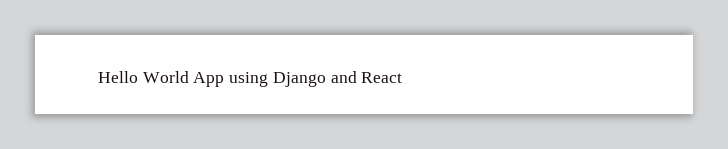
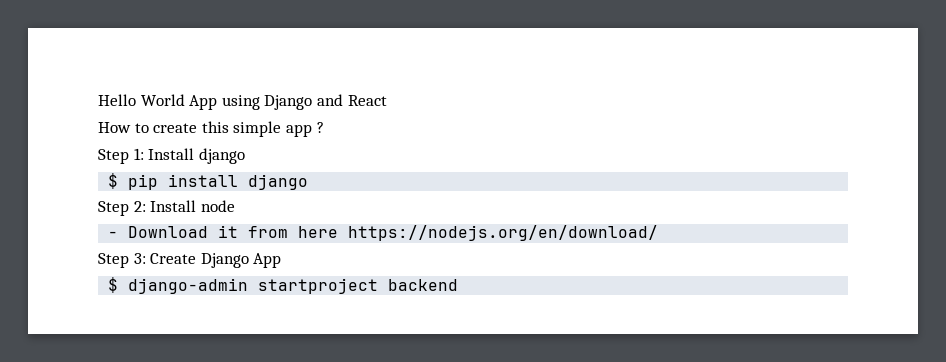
(403, 77) none -> [98,121,324,137] [98,148,245,164] [108,173,309,190] [98,200,235,216] [108,225,659,241] [98,253,282,268] [108,277,459,294] // How to create this simple app ? // Step 1: Install django // $ pip install django // Step 2: Install node // - Download it from here https://nodejs.org/en/download/ // Step 3: Create Django App // $ django-admin startproject backend

